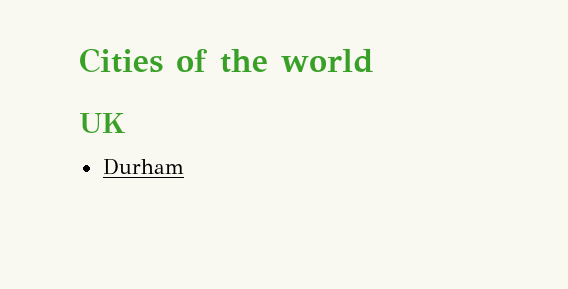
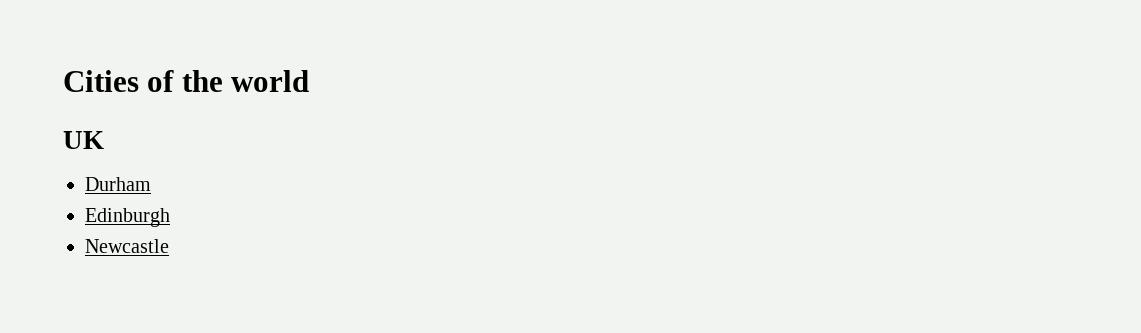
(184, 166) none -> [85,208,170,227] [85,239,169,253] // Edinburgh // Newcastle

